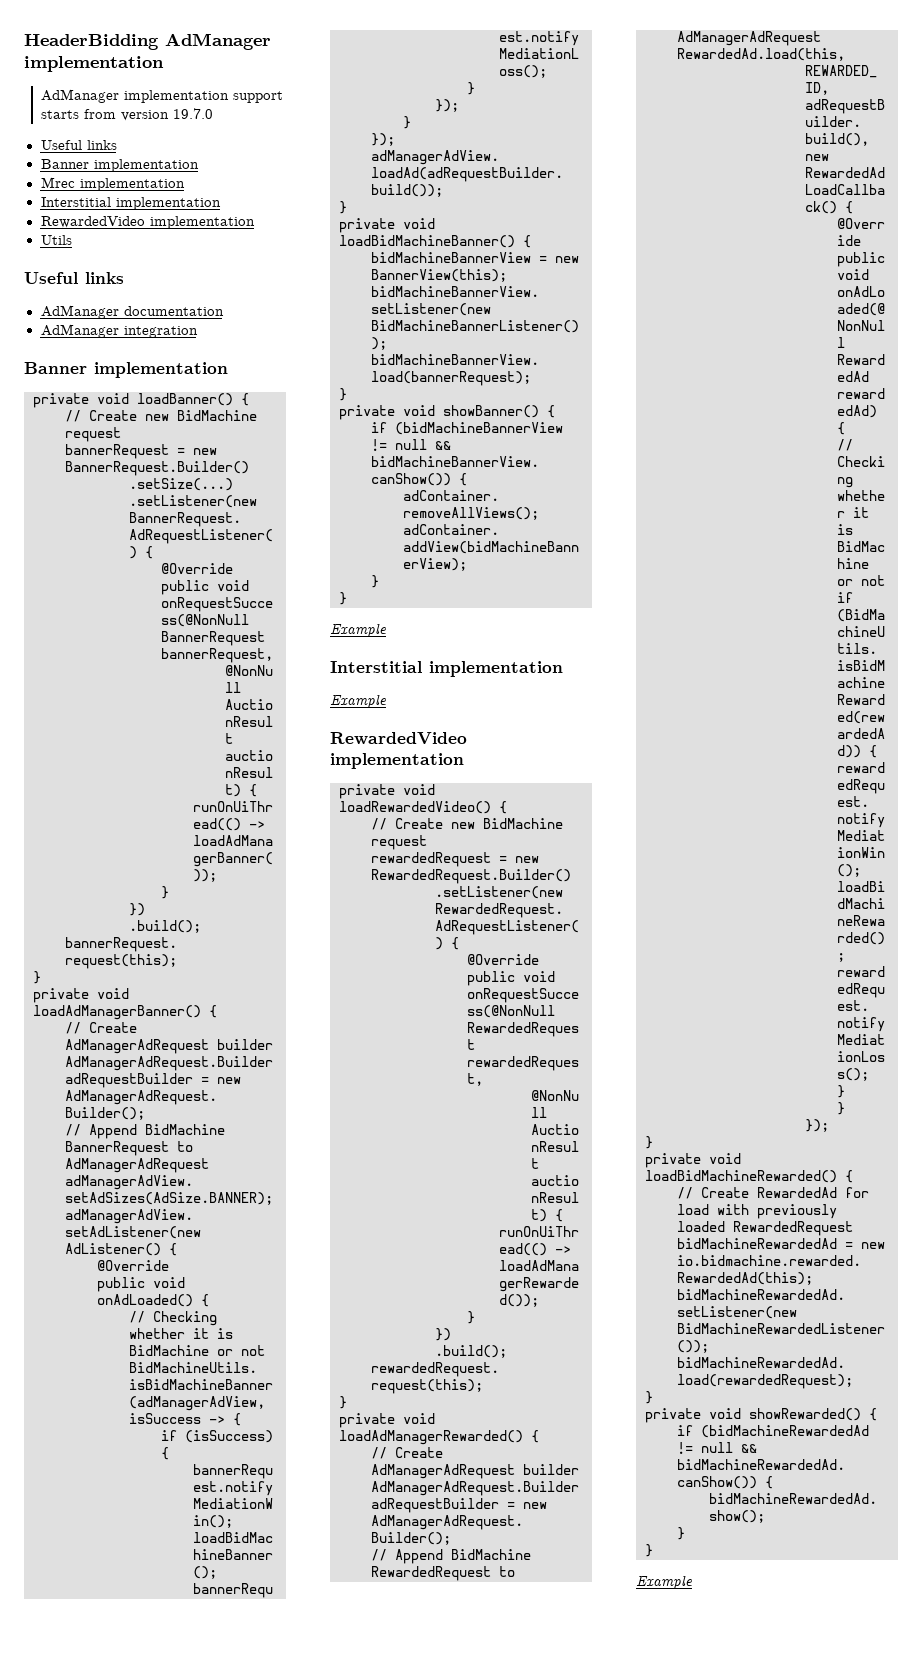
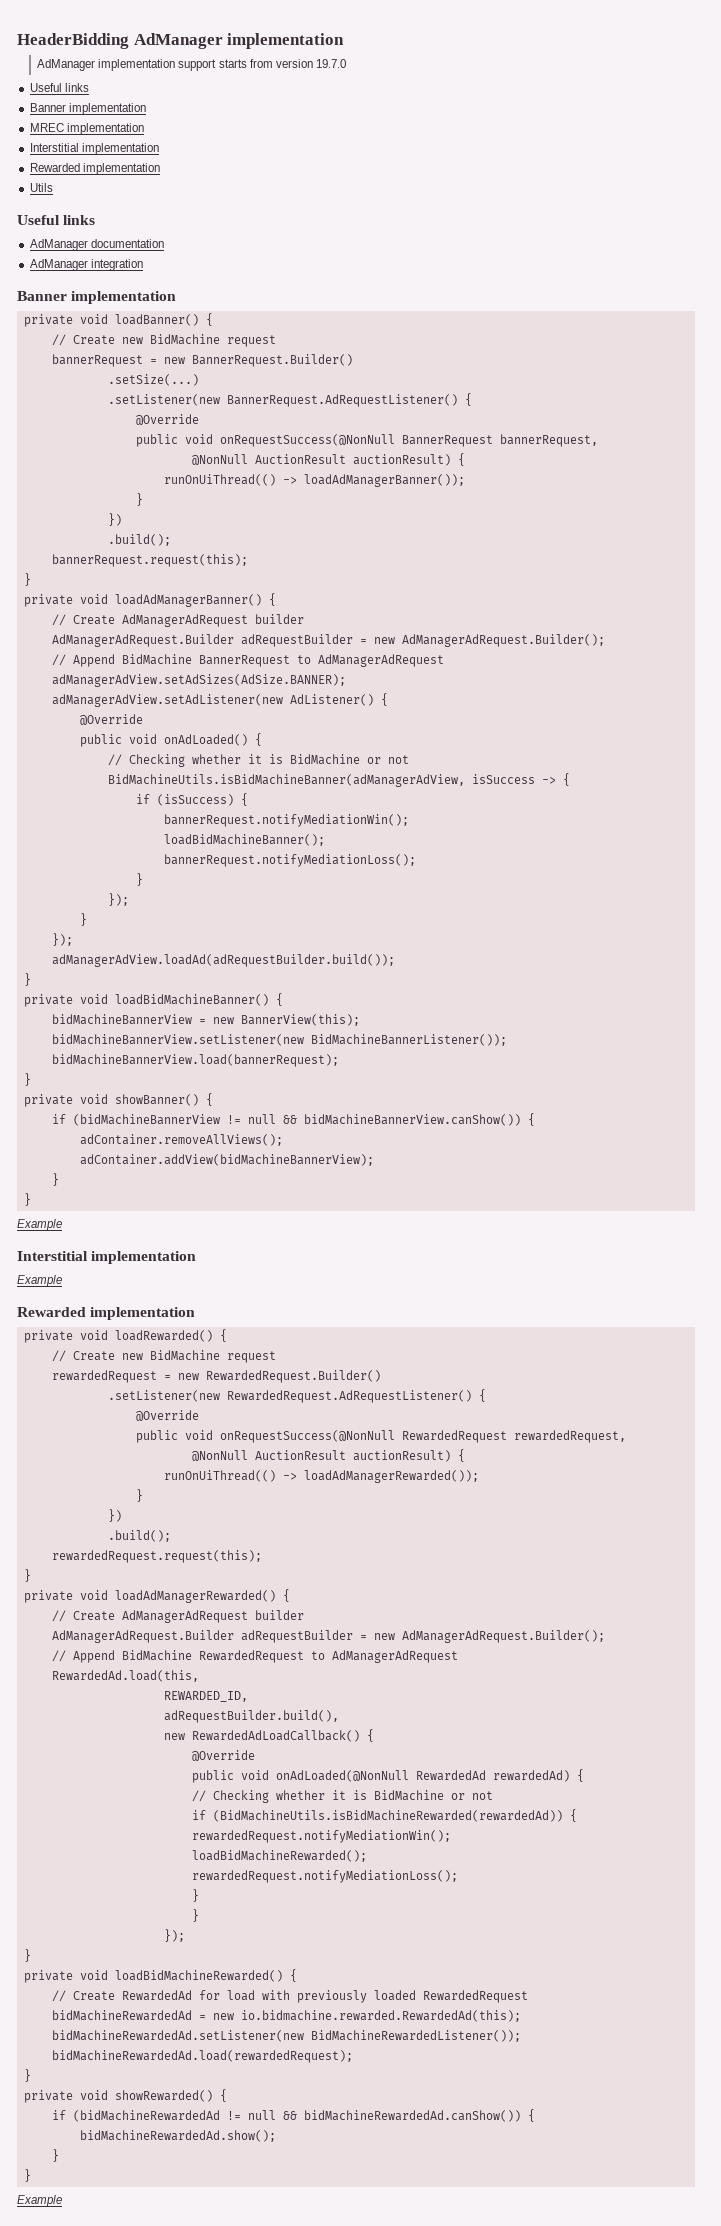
[40,177,75,188] Mrec -> [29,123,64,132] MREC
[40,216,145,228] RewardedVideo -> [29,163,80,172] Rewarded
[330,732,467,745] [330,753,464,769] [339,784,435,799] [339,801,491,814] RewardedVideo implementation // private void loadRewardedVideo() -> [17,1307,196,1320] [23,1330,213,1343] Rewarded implementation // private void loadRewarded()

